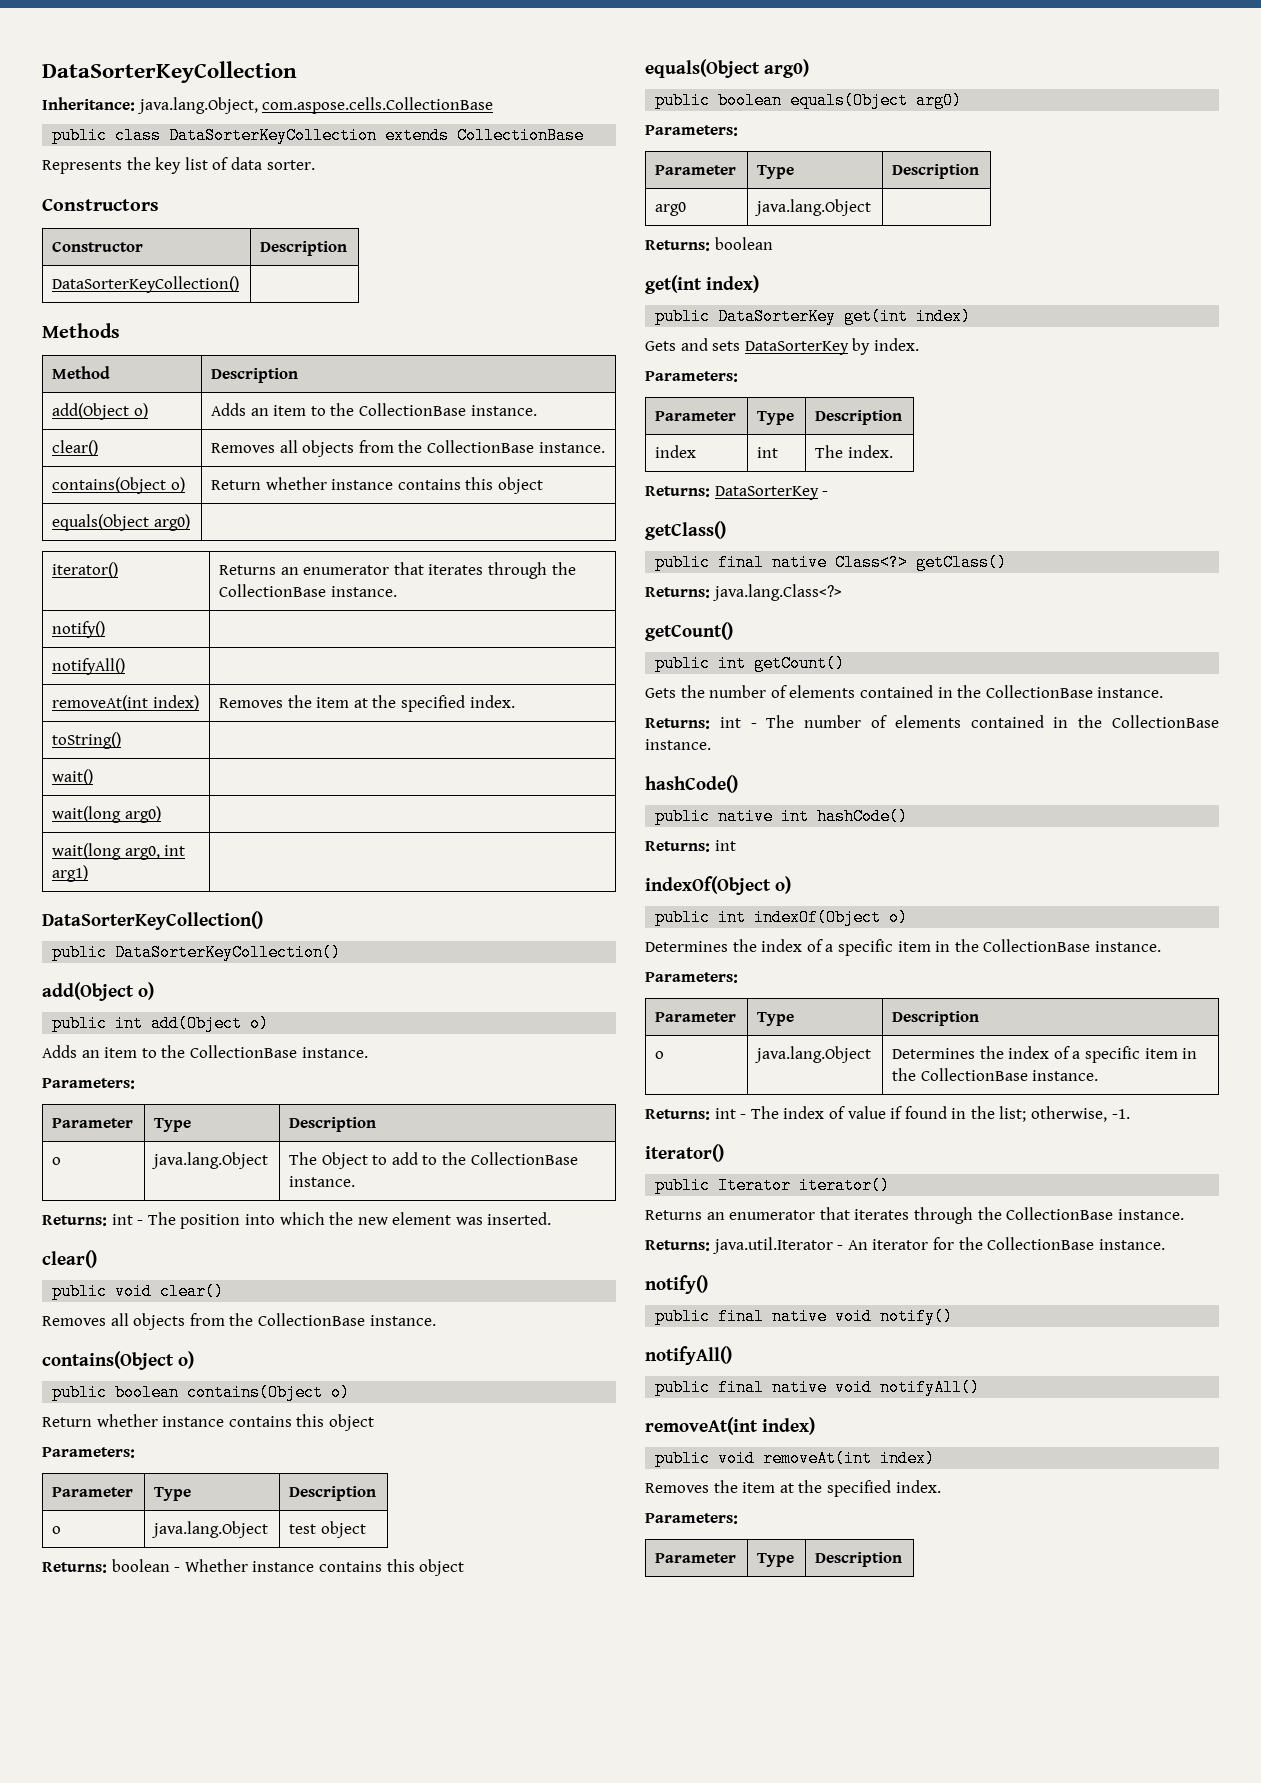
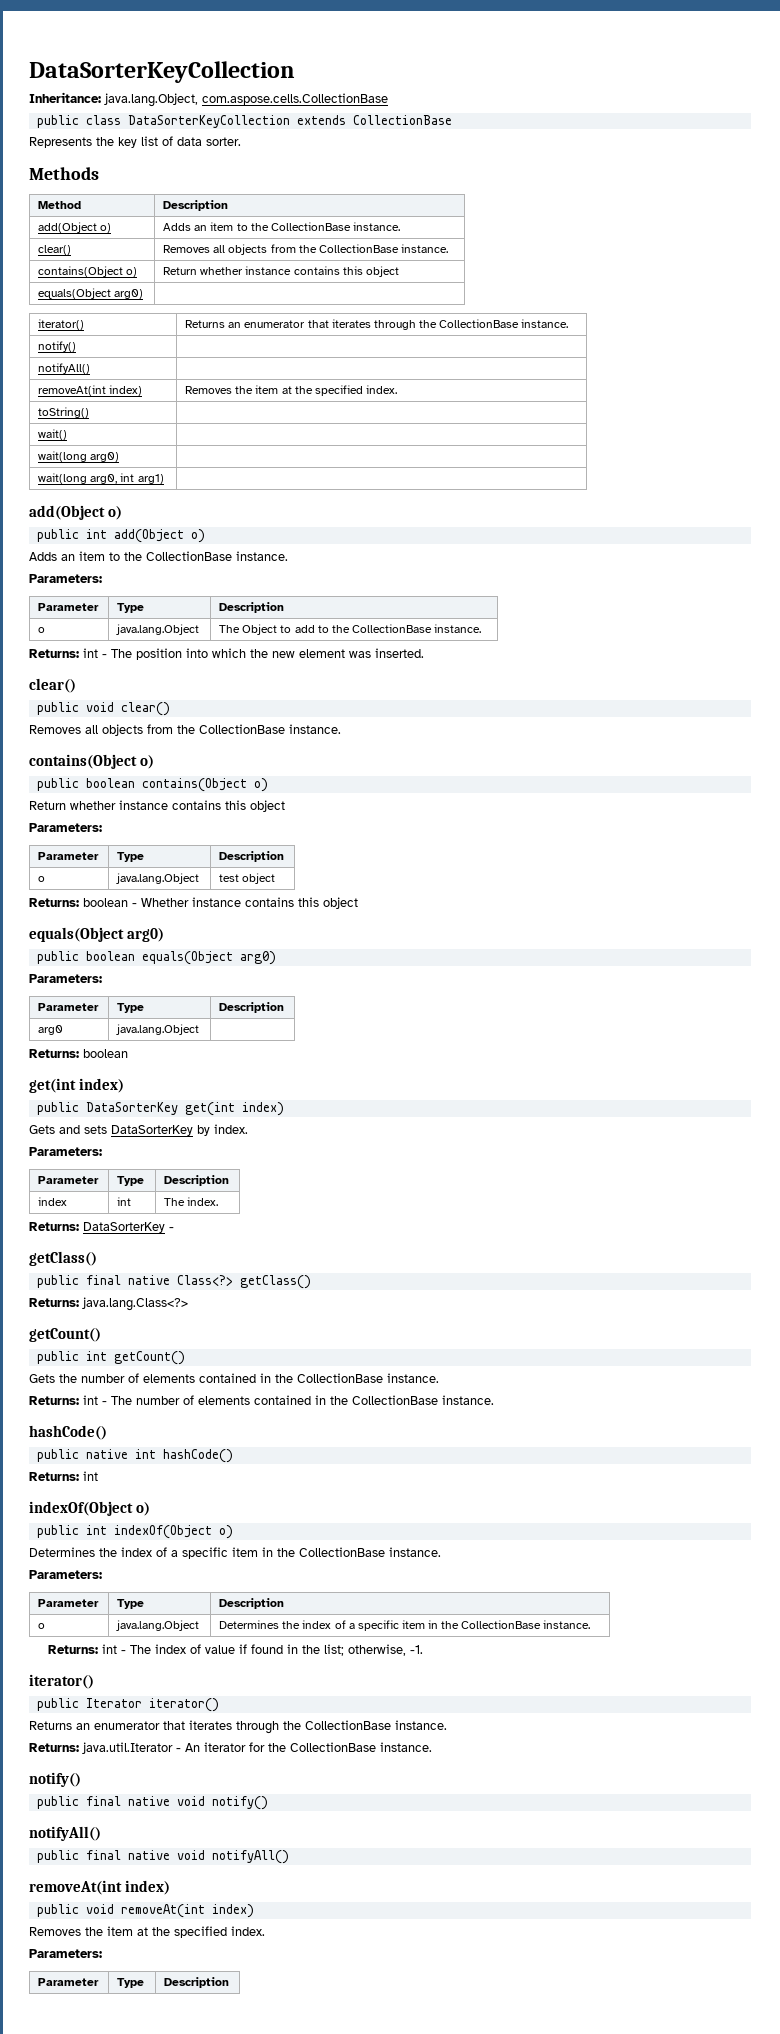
[42,198,159,211] [52,241,144,252] [260,241,348,256] [52,276,240,293] // Constructors // Constructor | Description // DataSorterKeyCollection() | -> (241, 141) none
[42,911,263,930] [52,944,342,961] // DataSorterKeyCollection() // public DataSorterKeyCollection() -> (164, 479) none

